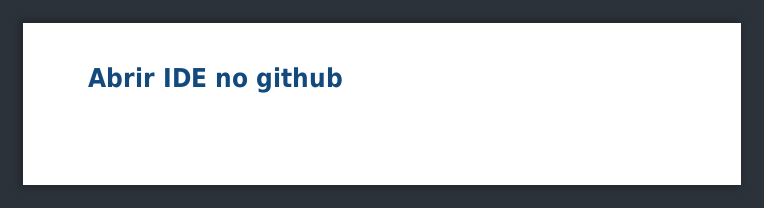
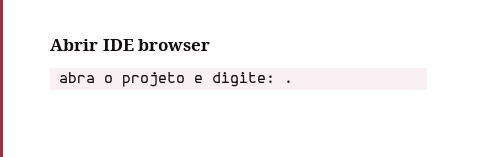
[215,67,343,93] no github -> [138,39,211,51] [59,72,293,87] browser // abra o projeto e digite: .

